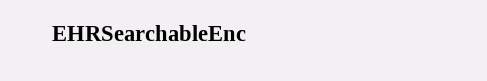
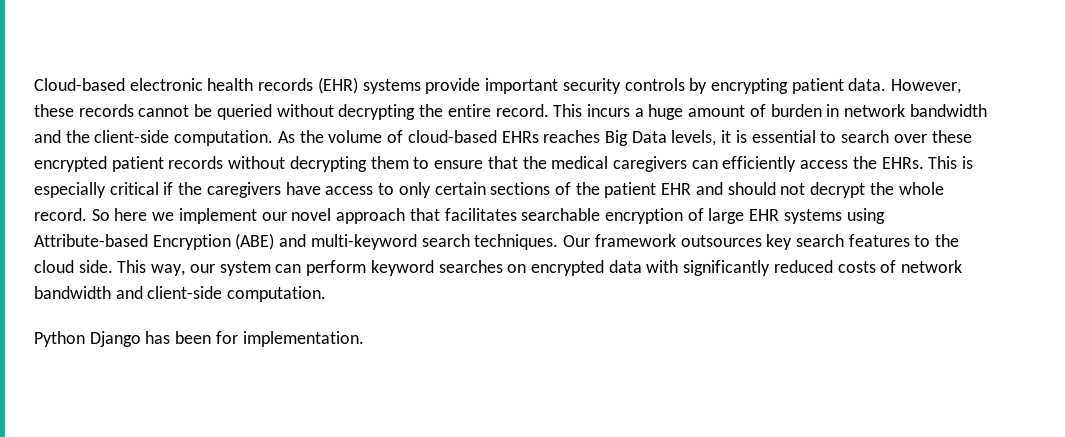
[52,25,246,41] EHRSearchableEnc -> [34,77,962,94] [34,104,987,120] [34,130,972,146] [34,156,974,172] [34,182,944,198] [34,208,885,224] [34,233,960,250] [34,260,963,276] [34,286,327,302] [34,331,364,347] Cloud-based electronic health records (EHR) systems provide important security controls by encrypting patient data. However, these records cannot be queried without decrypting the entire record. This incurs a huge amount of burden in network bandwidth and the client-side computation. As the volume of cloud-based EHRs reaches Big Data levels, it is essential to search over these encrypted patient records without decrypting them to ensure that the medical caregivers can efficiently access the EHRs. This is especially critical if the caregivers have access to only certain sections of the patient EHR and should not decrypt the whole record. So here we implement our novel approach that facilitates searchable encryption of large EHR systems using Attribute-based Encryption (ABE) and multi-keyword search techniques. Our framework outsources key search features to the cloud side. This way, our system can perform keyword searches on encrypted data with significantly reduced costs of network bandwidth and client-side computation. // Python Django has been for implementation.

